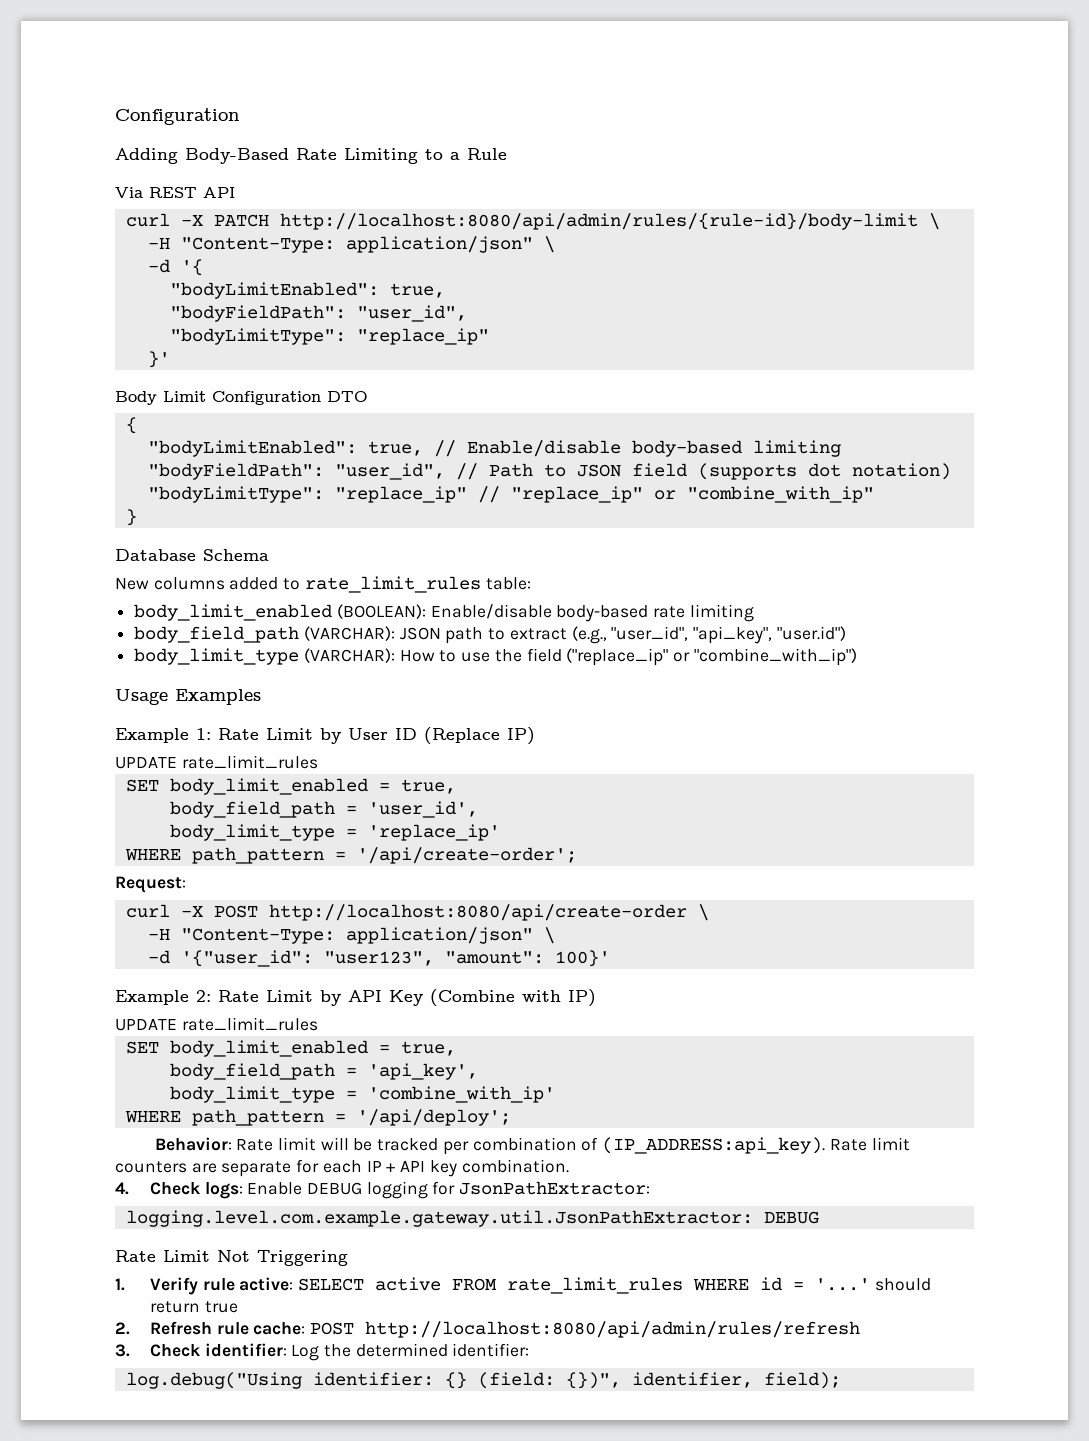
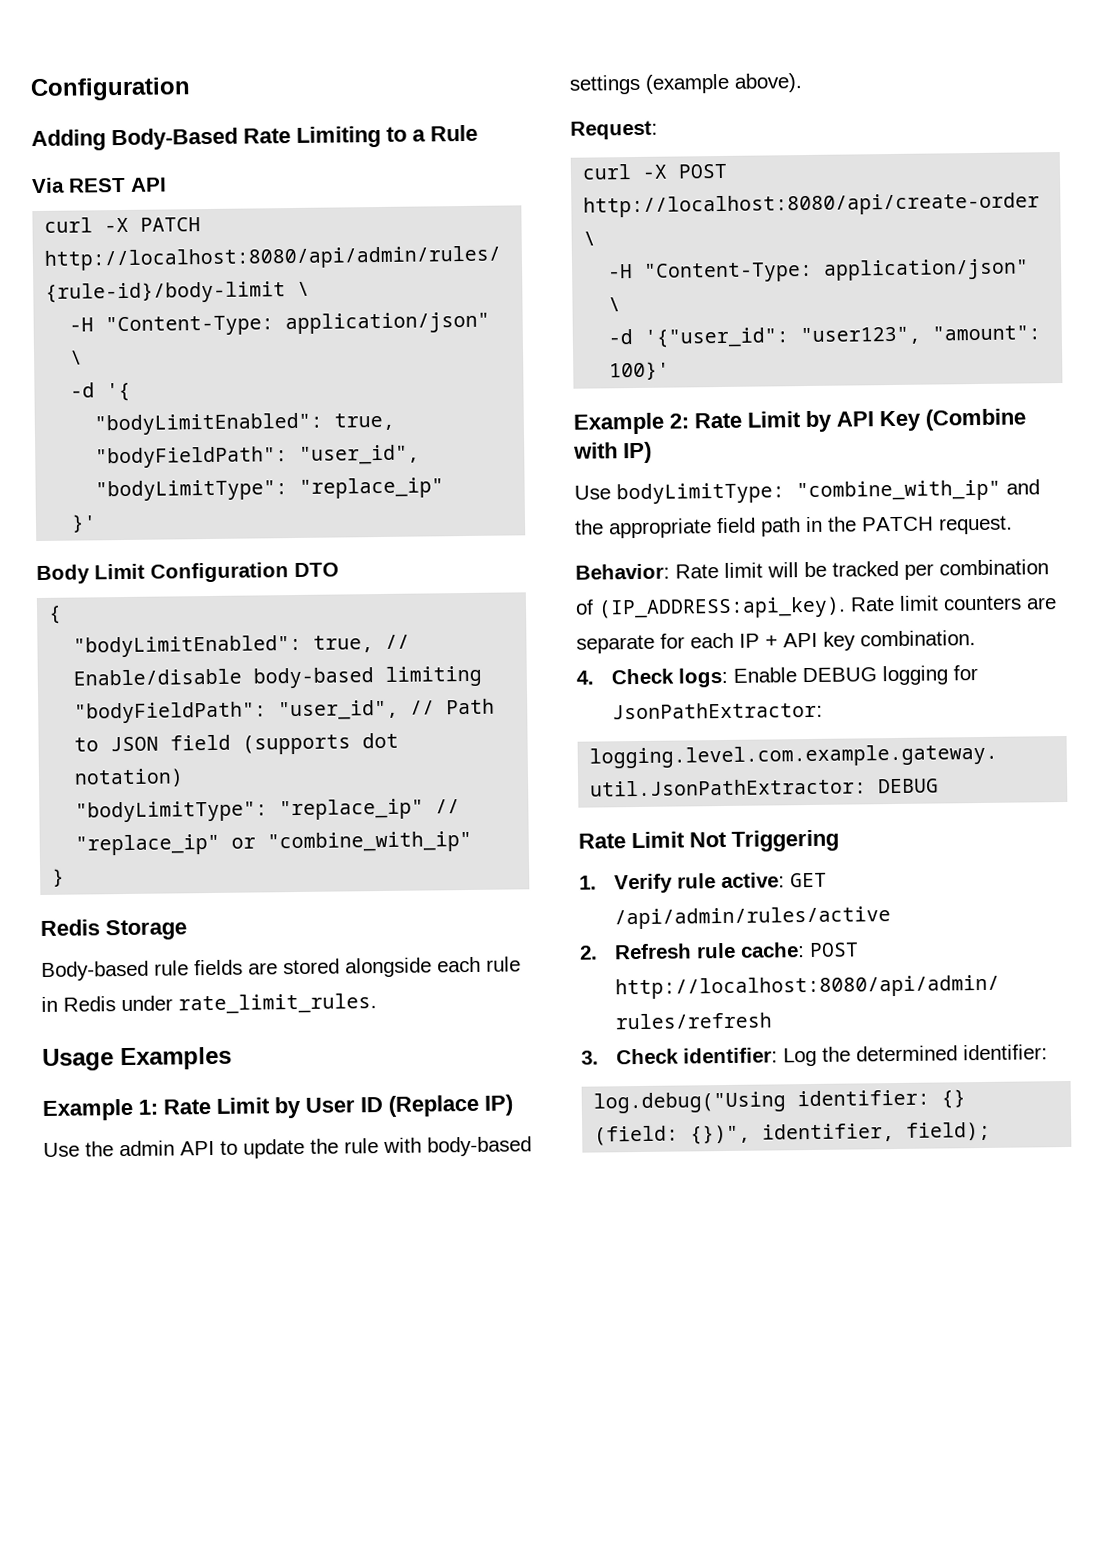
[115,549,269,561] [115,576,531,593] [134,604,754,622] [134,626,846,644] [134,648,857,666] Database Schema // New columns added to rate_limit_rules table: // body_limit_enabled (BOOLEAN): Enable/disable body-based rate limiting // body_field_path (VARCHAR): JSON path to extract (e.g., "user_id", "api_key", "user.id") // body_limit_type (VARCHAR): How to use the field ("replace_ip" or "combine_with_ip") -> [40,919,187,941] [41,956,521,981] [41,993,377,1015] Redis Storage // Body-based rule fields are stored alongside each rule in Redis under rate_limit_rules.
[115,755,318,769] [125,778,456,795] [169,801,478,818] [169,824,500,841] [124,847,577,864] UPDATE rate_limit_rules // SET body_limit_enabled = true, // body_field_path = 'user_id', // body_limit_type = 'replace_ip' // WHERE path_pattern = '/api/create-order'; -> [43,1136,532,1159] [569,73,803,95] Use the admin API to update the rule with body-based settings (example above).
[115,1017,318,1031] [125,1040,456,1057] [169,1063,478,1080] [169,1086,555,1103] [124,1109,511,1126] UPDATE rate_limit_rules // SET body_limit_enabled = true, // body_field_path = 'api_key', // body_limit_type = 'combine_with_ip' // WHERE path_pattern = '/api/deploy'; -> [574,479,1040,505] [574,515,1013,539] Use bodyLimitType: "combine_with_ip" and the appropriate field path in the PATCH request.
[297,1277,931,1294] [149,1301,238,1313] SELECT active FROM rate_limit_rules WHERE id = '...' should return true -> [789,872,827,888] [613,906,891,930] GET /api/admin/rules/active

